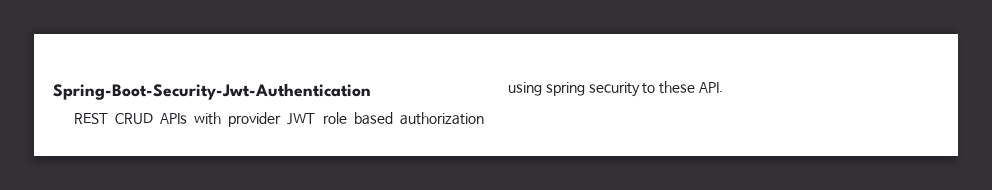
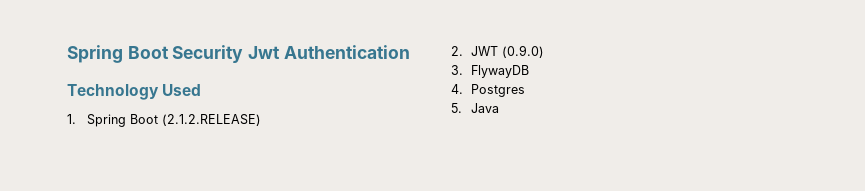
[53,83,371,100] [73,112,484,127] [508,81,723,97] Spring-Boot-Security-Jwt-Authentication // REST CRUD APIs with provider JWT role based authorization using spring security to these API. -> [67,45,410,63] [67,84,202,100] [67,114,262,127] [451,45,545,58] [451,65,530,78] [451,84,526,97] [451,103,500,113] Spring Boot Security Jwt Authentication // Technology Used // 1. Spring Boot (2.1.2.RELEASE) // 2. JWT (0.9.0) // 3. FlywayDB // 4. Postgres // 5. Java

